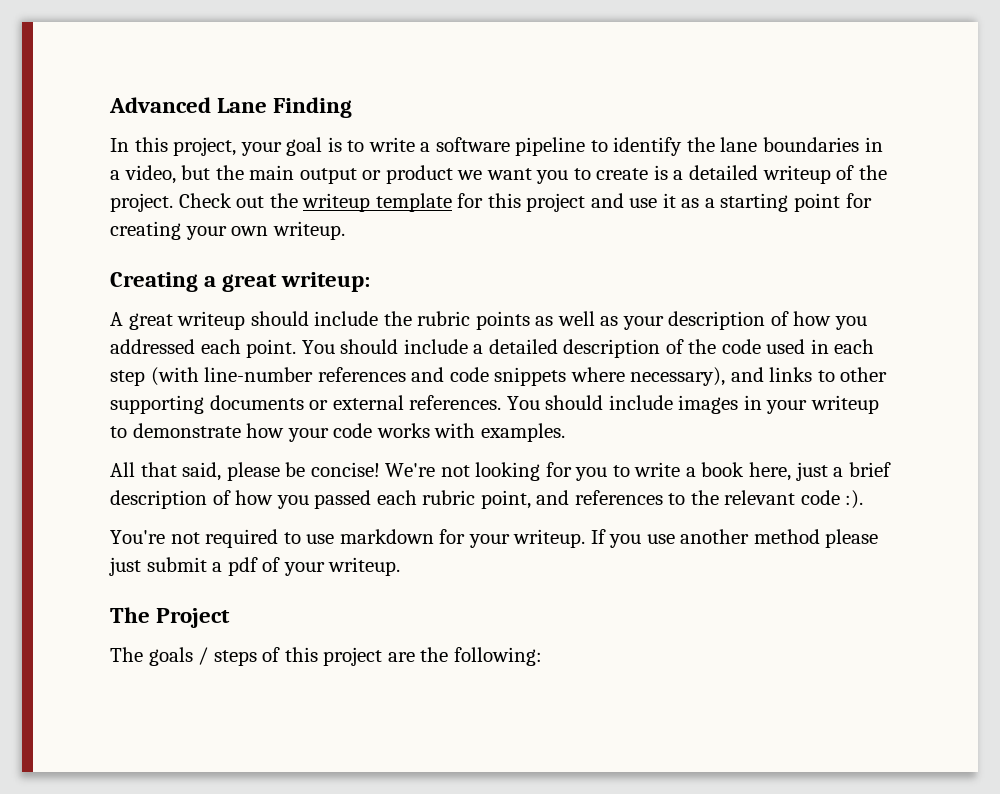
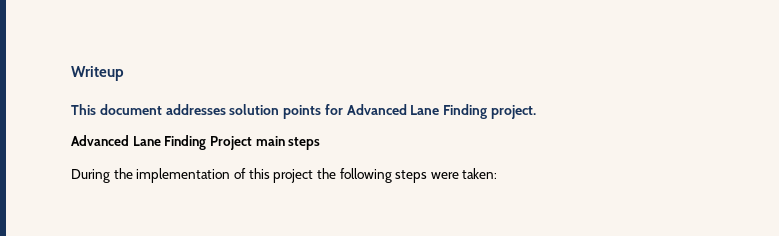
[109,97,353,118] [110,137,883,156] [110,165,887,184] [110,193,872,212] [110,221,345,240] [110,272,371,292] [110,311,868,330] [110,339,875,358] [110,367,888,386] [110,395,879,414] [110,423,565,442] [110,462,891,481] [110,490,864,509] [110,529,879,548] [109,557,401,576] [110,607,231,628] [110,647,542,666] Advanced Lane Finding // In this project, your goal is to write a software pipeline to identify the lane boundaries in a video, but the main output or product we want you to create is a detailed writeup of the project. Check out the writeup template for this project and use it as a starting point for creating your own writeup. // Creating a great writeup: // A great writeup should include the rubric points as well as your description of how you addressed each point. You should include a detailed description of the code used in each step (with line-number references and code snippets where necessary), and links to other supporting documents or external references. You should include images in your writeup to demonstrate how your code works with examples. // All that said, please be concise! We're not looking for you to write a book here, just a brief description of how you passed each rubric point, and references to the relevant code :). // You're not required to use markdown for your writeup. If you use another method please just submit a pdf of your writeup. // The Project // The goals / steps of this project are the following: -> [71,66,124,81] [71,104,537,119] [71,135,321,150] [71,168,498,183] Writeup // This document addresses solution points for Advanced Lane Finding project. // Advanced Lane Finding Project main steps // During the implementation of this project the following steps were taken:

